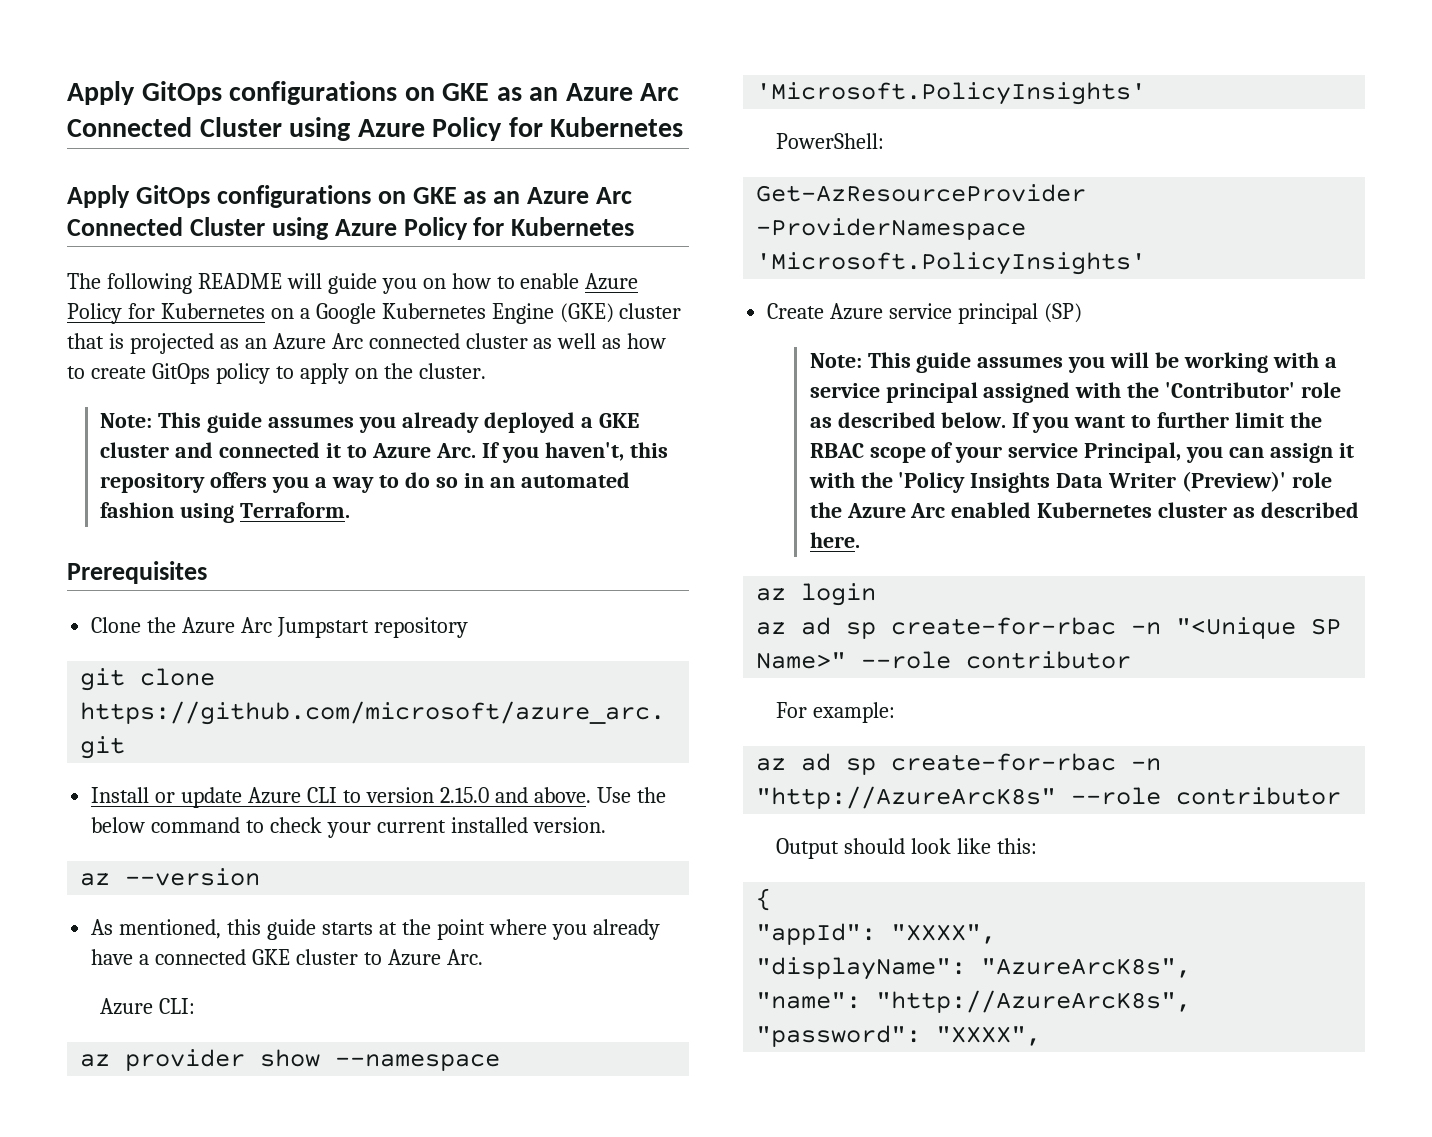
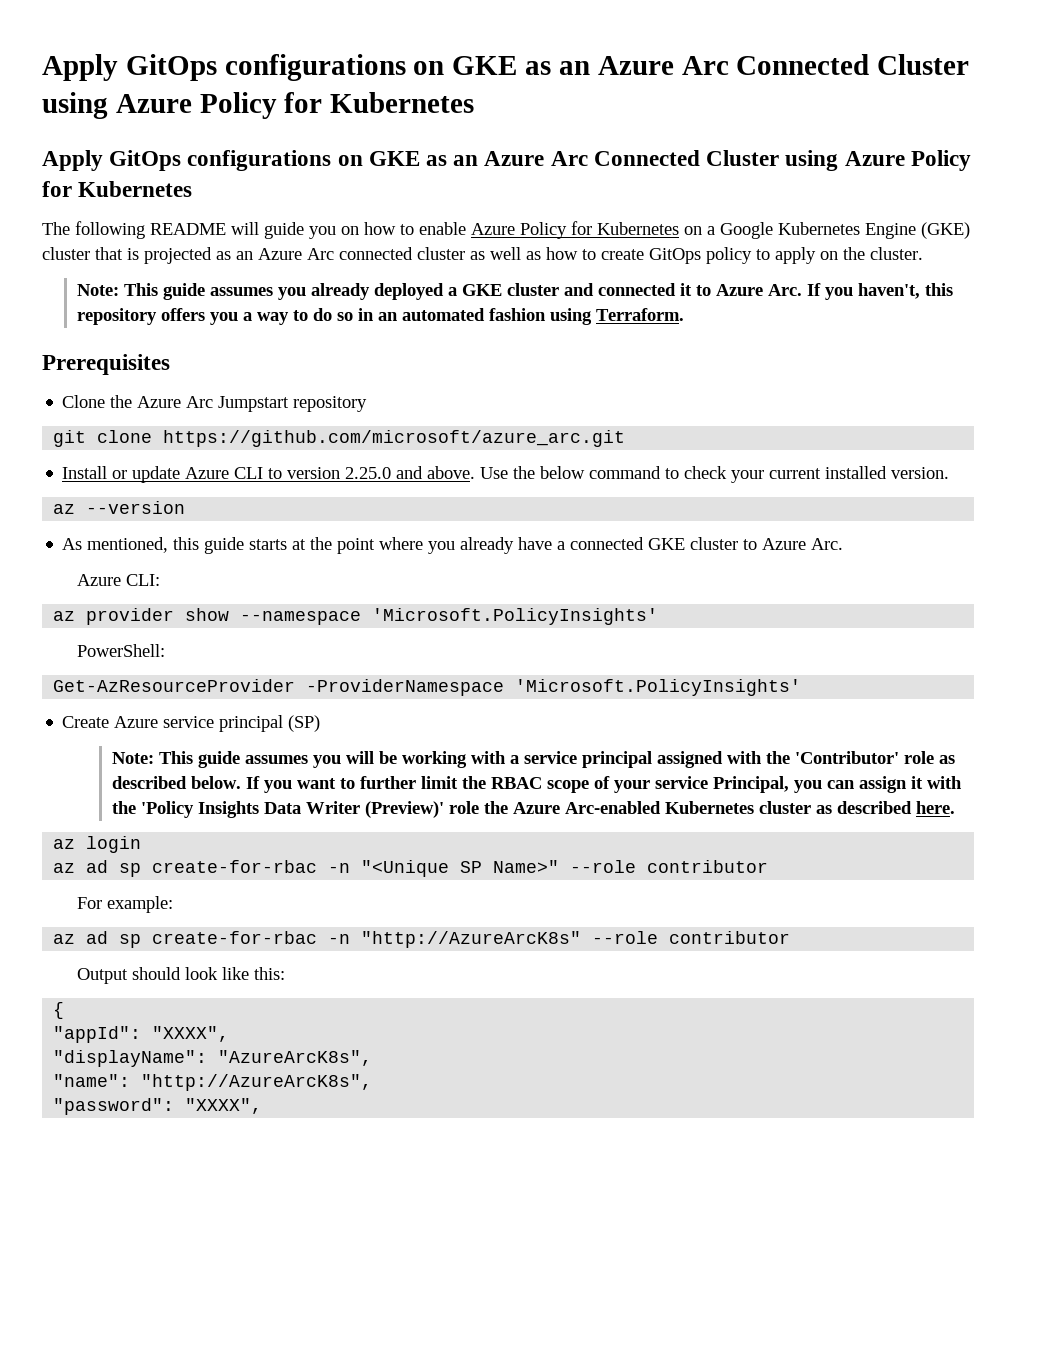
[439,787,489,803] 2.15.0 -> [345,467,392,479] 2.25.0
[910,502,1032,518] Arc enabled -> [565,801,662,814] Arc-enabled

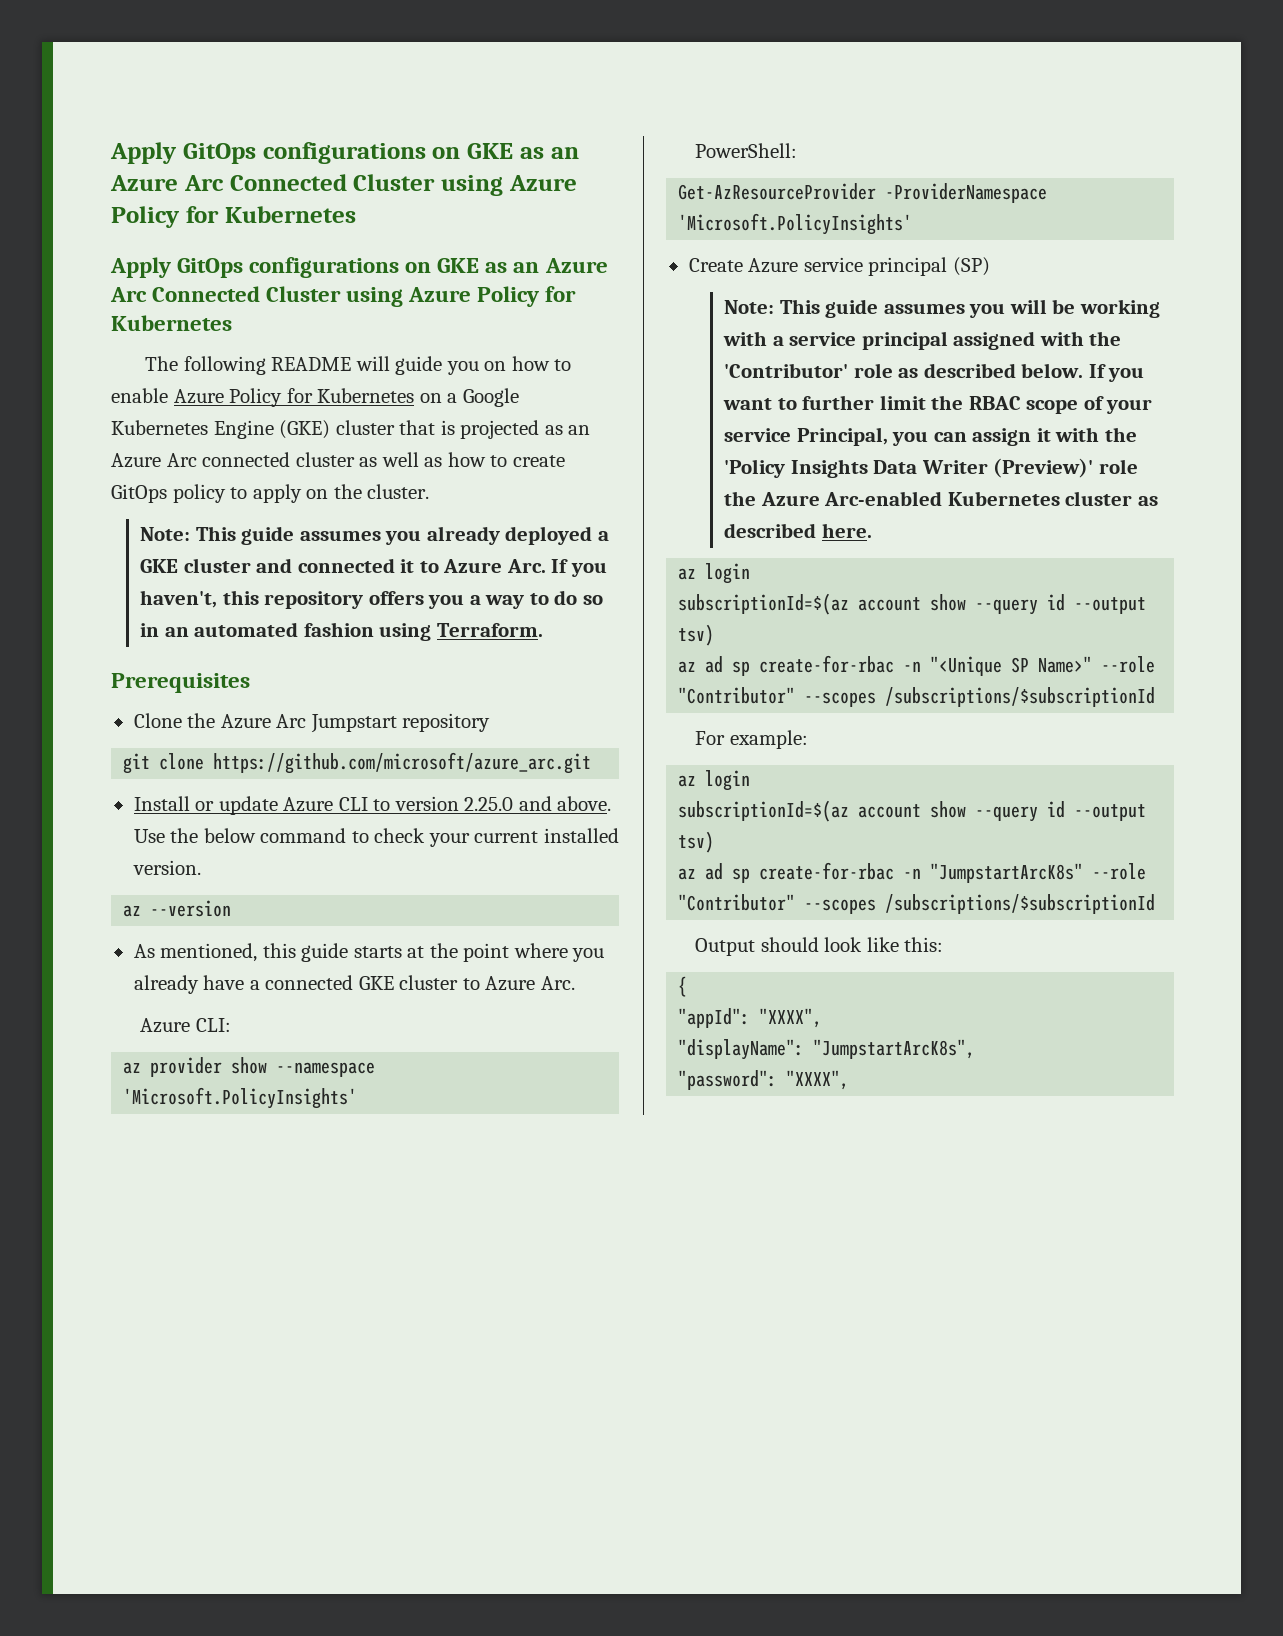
(142, 844) none -> [678,593,1147,615] [678,624,715,646] // subscriptionId=$(az account show --query id --output tsv)
[647,860,769,873] contributor -> [678,687,1156,707] "Contributor" --scopes /subscriptions/$subscriptionId
[53,931,791,948] // az ad sp create-for-rbac -n "http://AzureArcK8s" --role contributor -> [678,770,751,791] [678,800,1147,822] [678,831,715,853] [678,862,1147,883] [678,894,1156,914] // az login // subscriptionId=$(az account show --query id --output tsv) // az ad sp create-for-rbac -n "JumpstartArcK8s" --role "Contributor" --scopes /subscriptions/$subscriptionId
[218,1050,373,1066] [53,1074,373,1091] "AzureArcK8s", // "name": "http://AzureArcK8s", -> [813,1039,976,1059] "JumpstartArcK8s",

